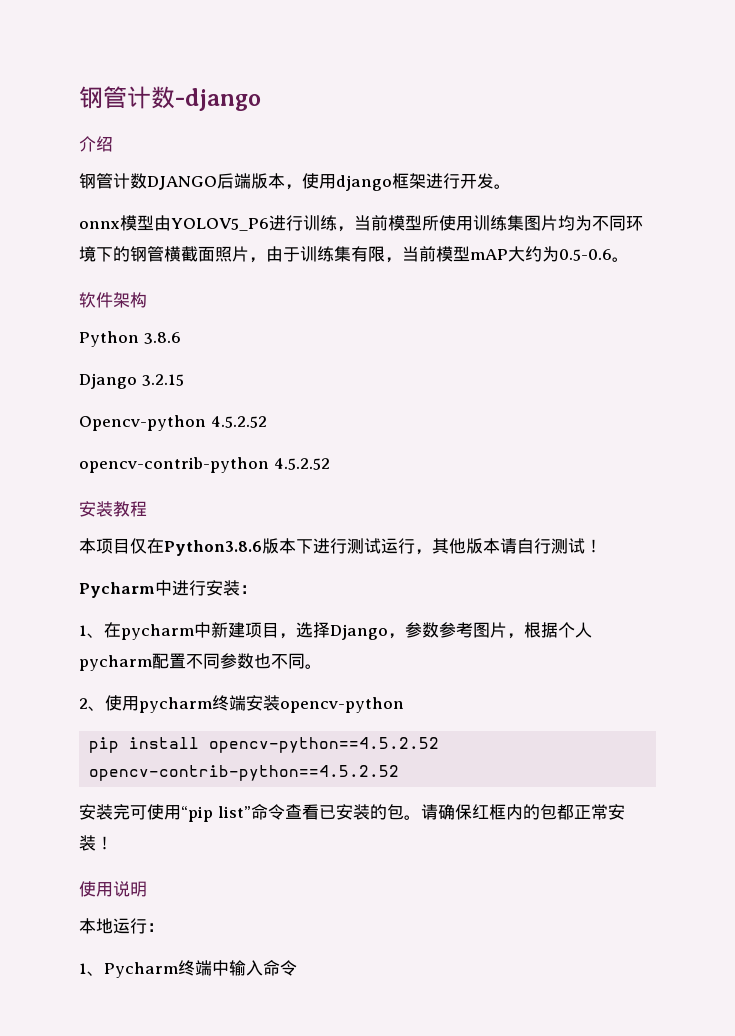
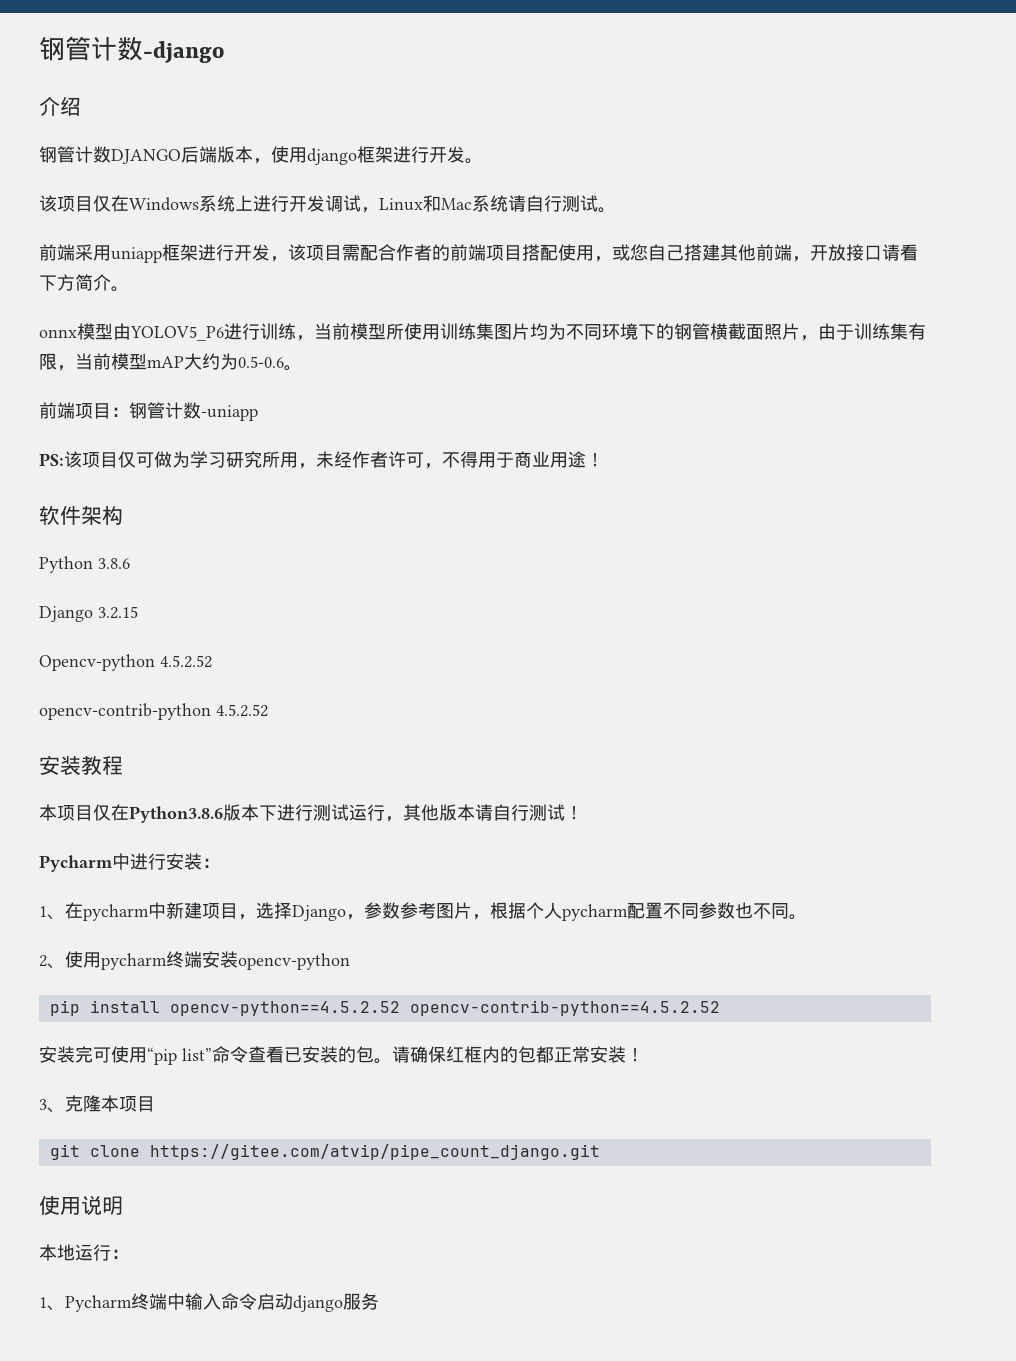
(511, 186) none -> [39,195,616,213] [39,244,918,263] [39,274,129,292] // 该项目仅在Windows系统上进行开发调试，Linux和Mac系统请自行测试。 // 前端采用uniapp框架进行开发，该项目需配合作者的前端项目搭配使用，或您自己搭建其他前端，开放接口请看下方简介。
(629, 259) none -> [39,402,258,421] [39,451,604,469] // 前端项目：钢管计数-uniapp // PS:该项目仅可做为学习研究所用，未经作者许可，不得用于商业用途！
(113, 843) none -> [39,1095,155,1113] [49,1144,600,1160] // 3、克隆本项目 // git clone https://gitee.com/atvip/pipe_count_django.git
(297, 968) none -> [257,1293,379,1312] 启动django服务

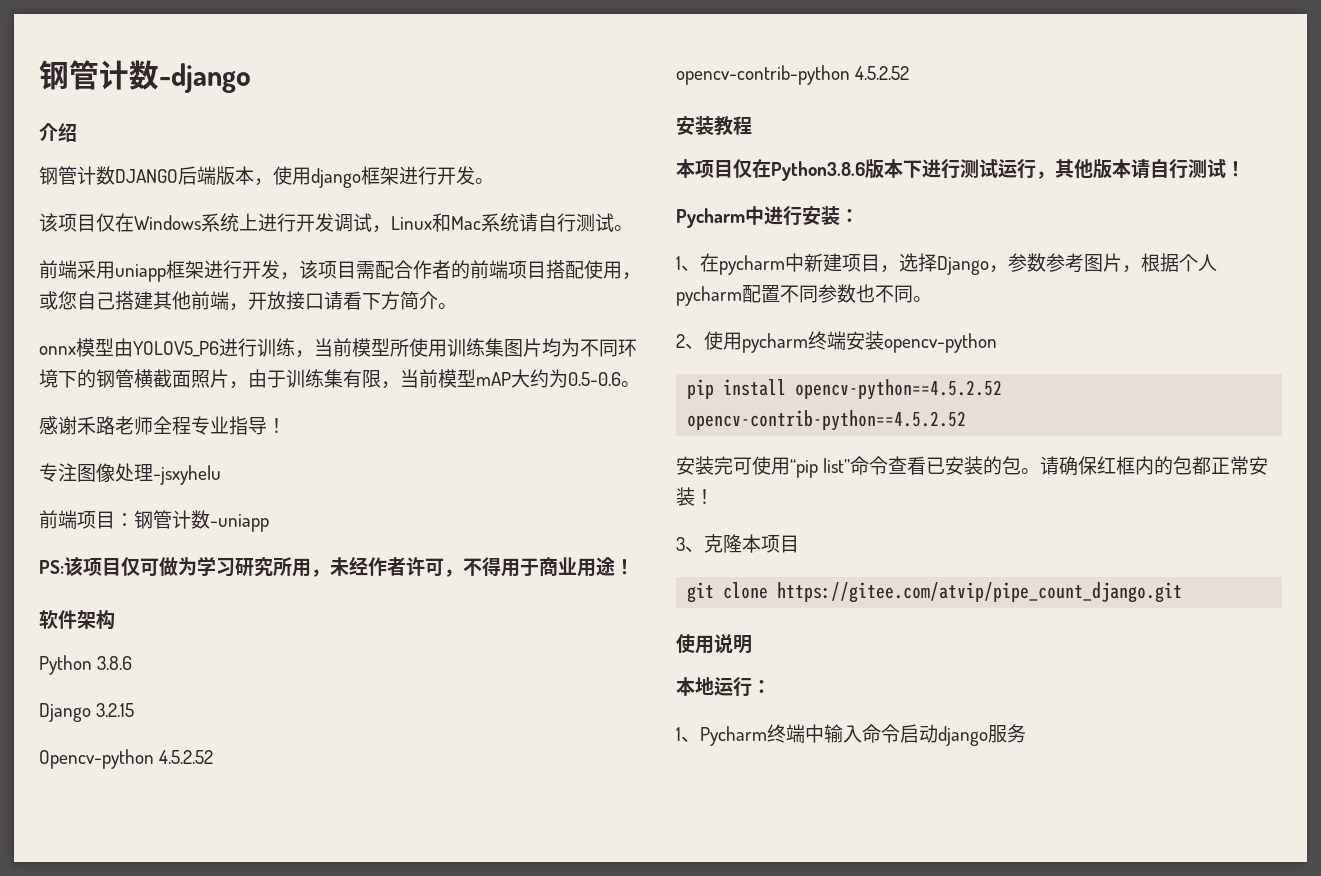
(302, 368) none -> [39,416,286,435] [39,463,221,485] // 感谢禾路老师全程专业指导！ // 专注图像处理-jsxyhelu

